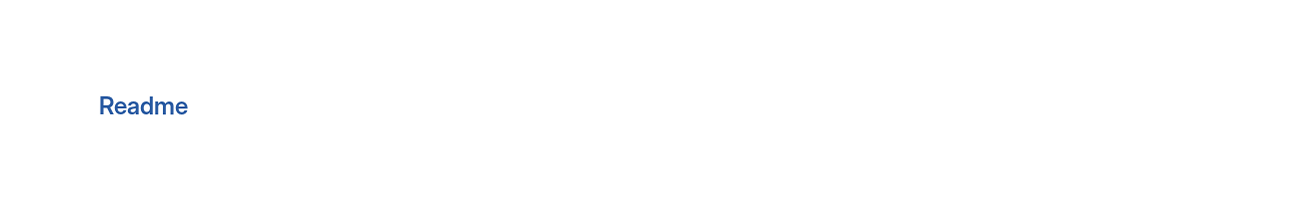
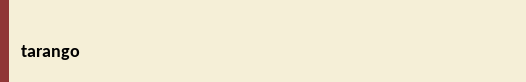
[98,96,189,115] Readme -> [21,45,80,60] tarango

